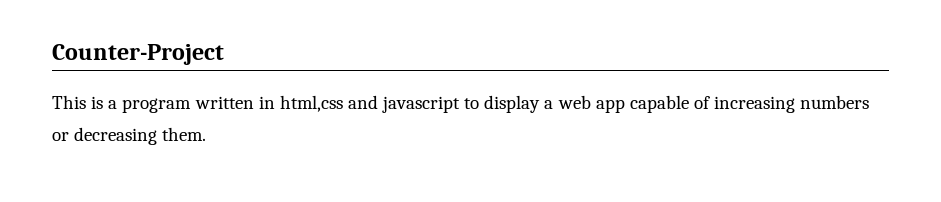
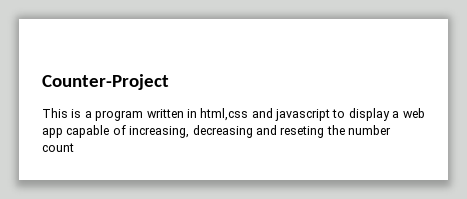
[714,95,870,113] [52,127,207,145] increasing numbers or decreasing them. -> [129,125,391,138] [42,143,74,152] increasing, decreasing and reseting the number count

